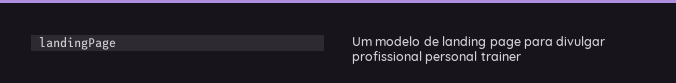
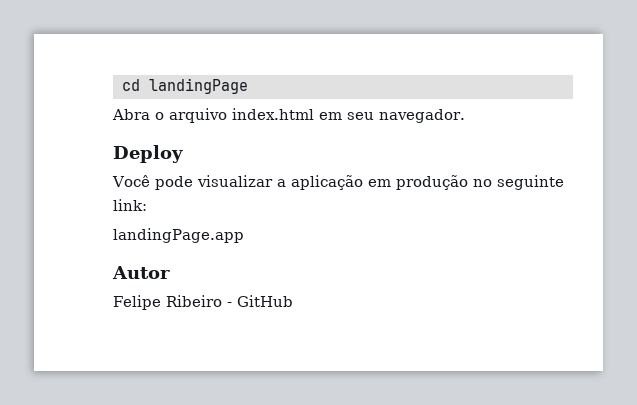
(38, 43) none -> [122,79,140,91] cd
[352,36,606,49] [352,51,521,64] Um modelo de landing page para divulgar profissional personal trainer -> [112,108,465,123] [113,145,183,163] [112,175,564,190] [113,199,147,211] [113,228,244,243] [112,266,170,279] [113,295,293,310] Abra o arquivo index.html em seu navegador. // Deploy // Você pode visualizar a aplicação em produção no seguinte link: // landingPage.app // Autor // Felipe Ribeiro - GitHub

